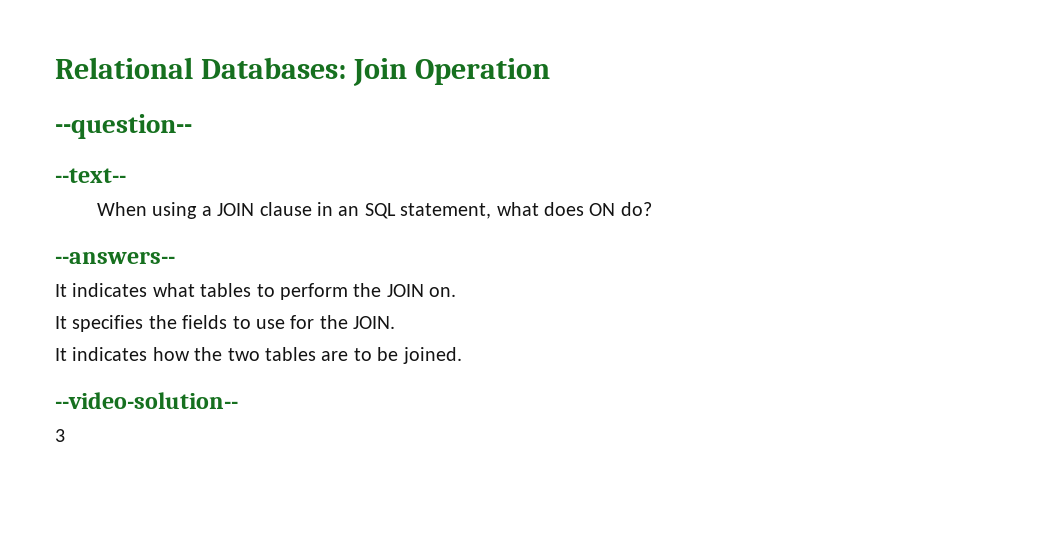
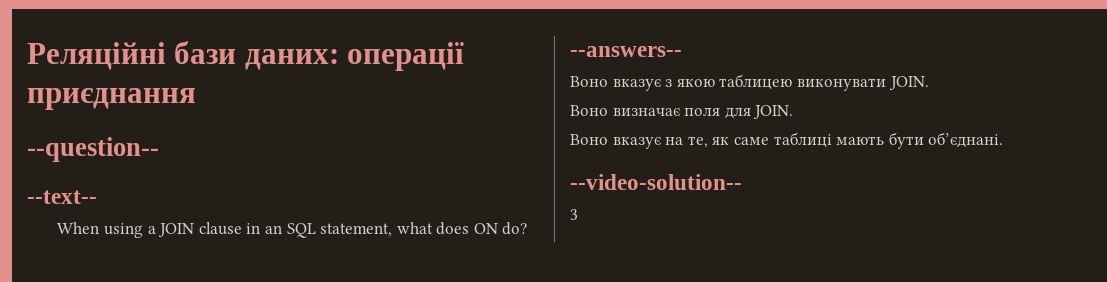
[55,57,551,86] Relational Databases: Join Operation -> [27,41,465,71] [27,88,196,110] Реляційні бази даних: операції приєднання
[55,283,457,300] [55,315,396,332] [55,347,462,364] It indicates what tables to perform the JOIN on. // It specifies the fields to use for the JOIN. // It indicates how the two tables are to be joined. -> [570,74,929,91] [570,105,794,119] [570,132,1004,149] Воно вказує з якою таблицею виконувати JOIN. // Воно визначає поля для JOIN. // Воно вказує на те, як саме таблиці мають бути об’єднані.

